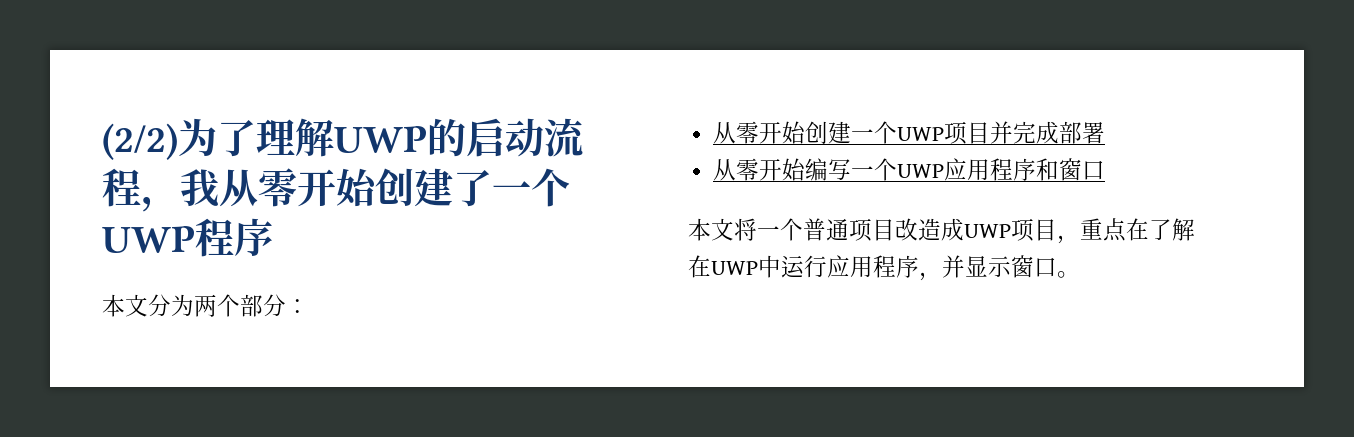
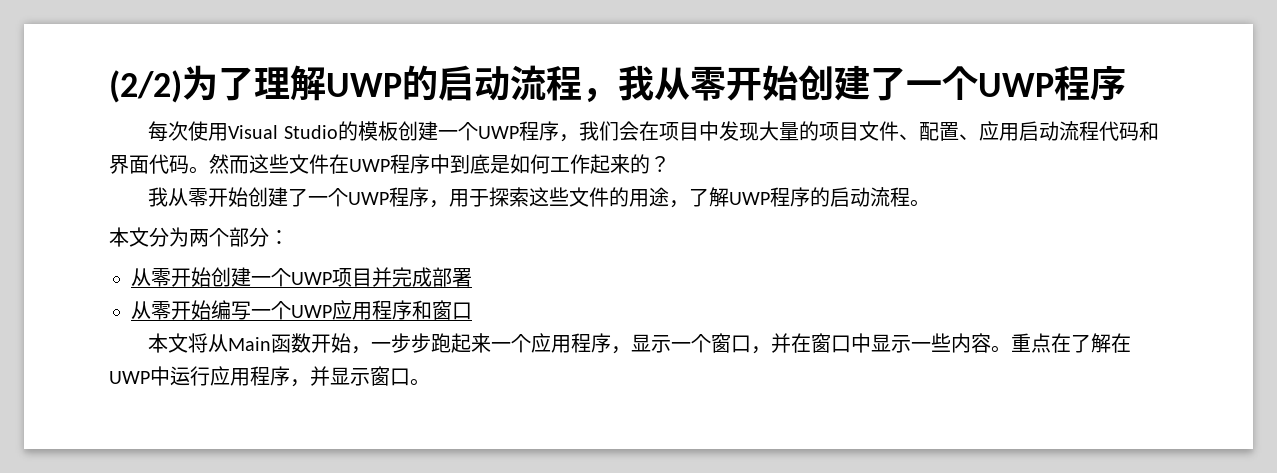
(273, 237) none -> [148,121,1159,142] [109,154,670,174] [148,187,931,208] // 每次使用Visual Studio的模板创建一个UWP程序，我们会在项目中发现大量的项目文件、配置、应用启动流程代码和界面代码。然而这些文件在UWP程序中到底是如何工作起来的？ // 我从零开始创建了一个UWP程序，用于探索这些文件的用途，了解UWP程序的启动流程。
[757,218,1080,244] 一个普通项目改造成UWP项目， -> [208,333,1012,354] 从Main函数开始，一步步跑起来一个应用程序，显示一个窗口，并在窗口中显示一些内容。

